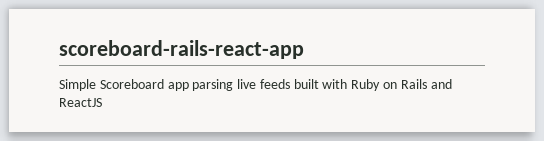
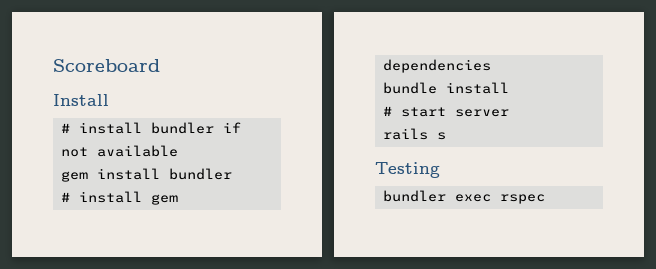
[59,40,304,59] [59,79,452,91] [59,98,102,107] scoreboard-rails-react-app // Simple Scoreboard app parsing live feeds built with Ruby on Rails and ReactJS -> [53,59,160,72] [53,94,109,106] [60,122,241,134] [60,145,178,157] [60,168,232,182] [60,191,178,205] [382,59,491,73] [382,82,509,94] [382,106,509,117] [382,128,446,140] [375,162,440,178] [382,190,545,204] Scoreboard // Install // # install bundler if not available // gem install bundler // # install gem dependencies // bundle install // # start server // rails s // Testing // bundler exec rspec

